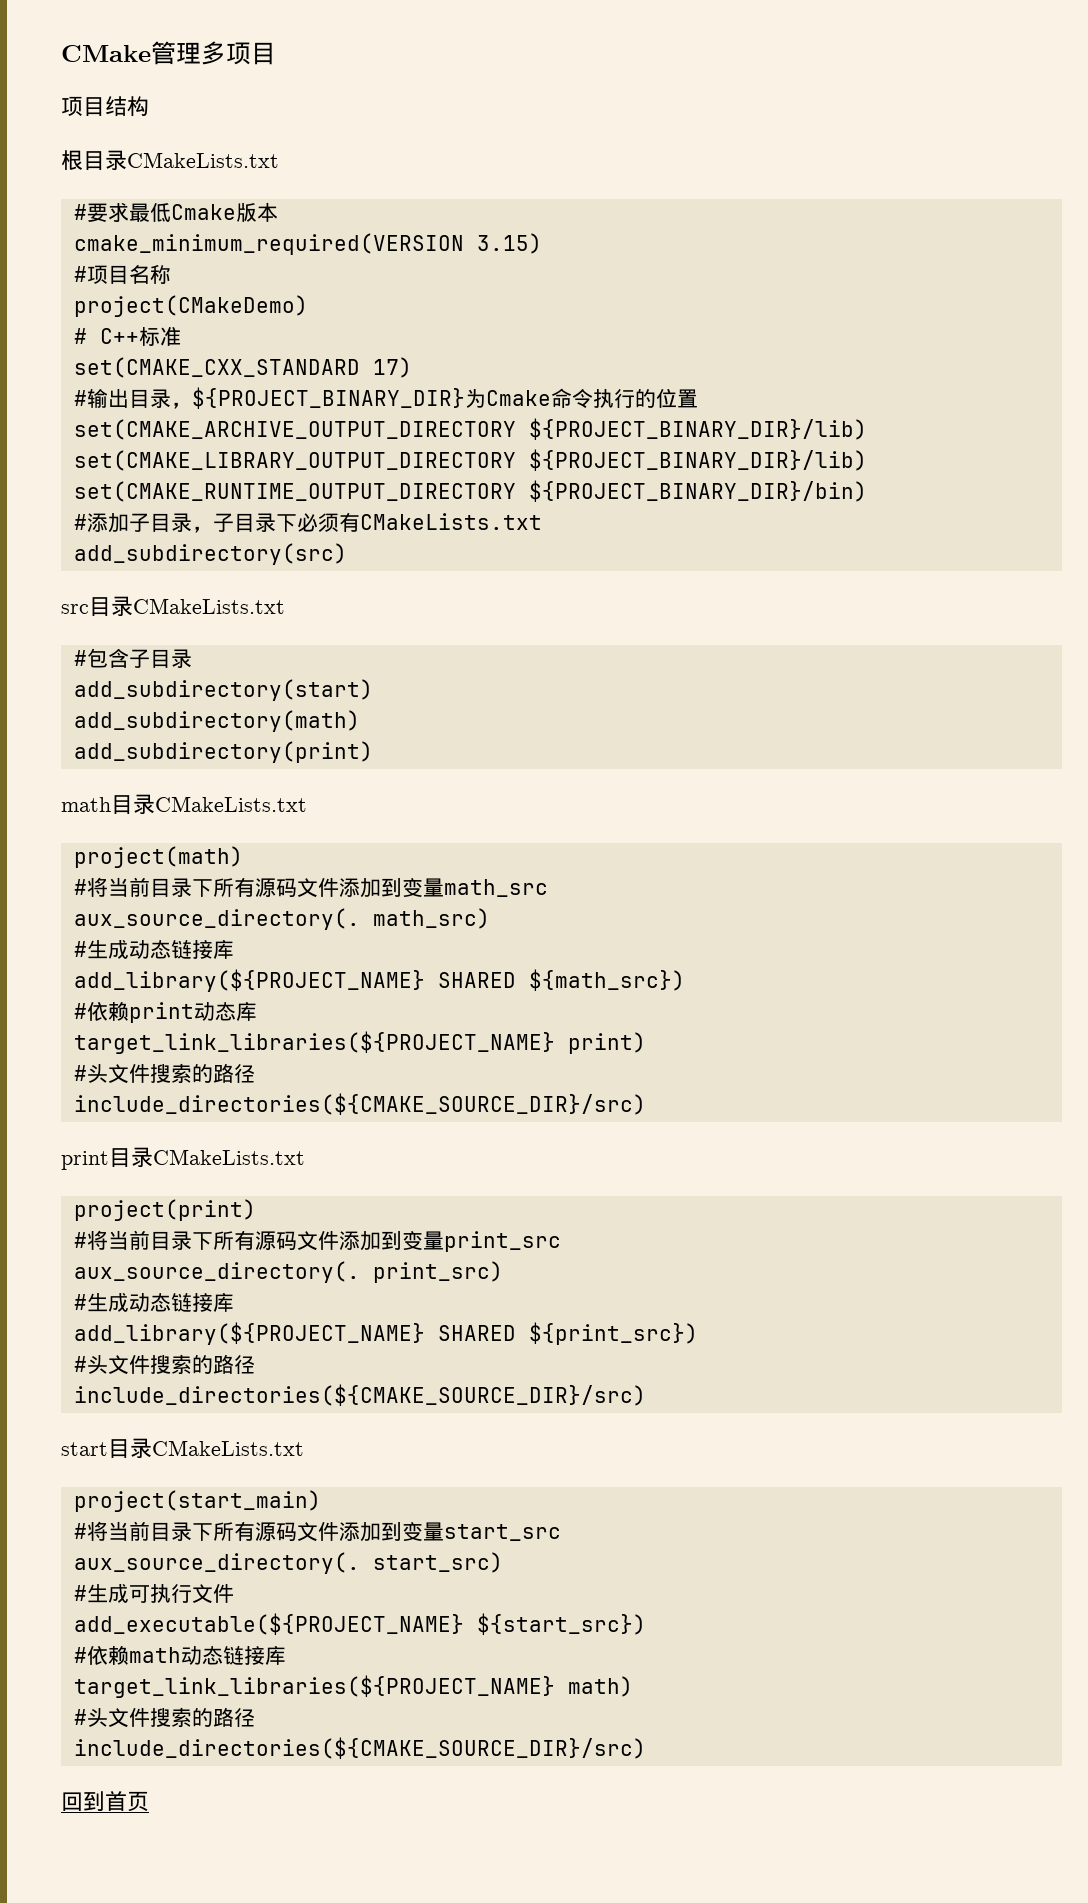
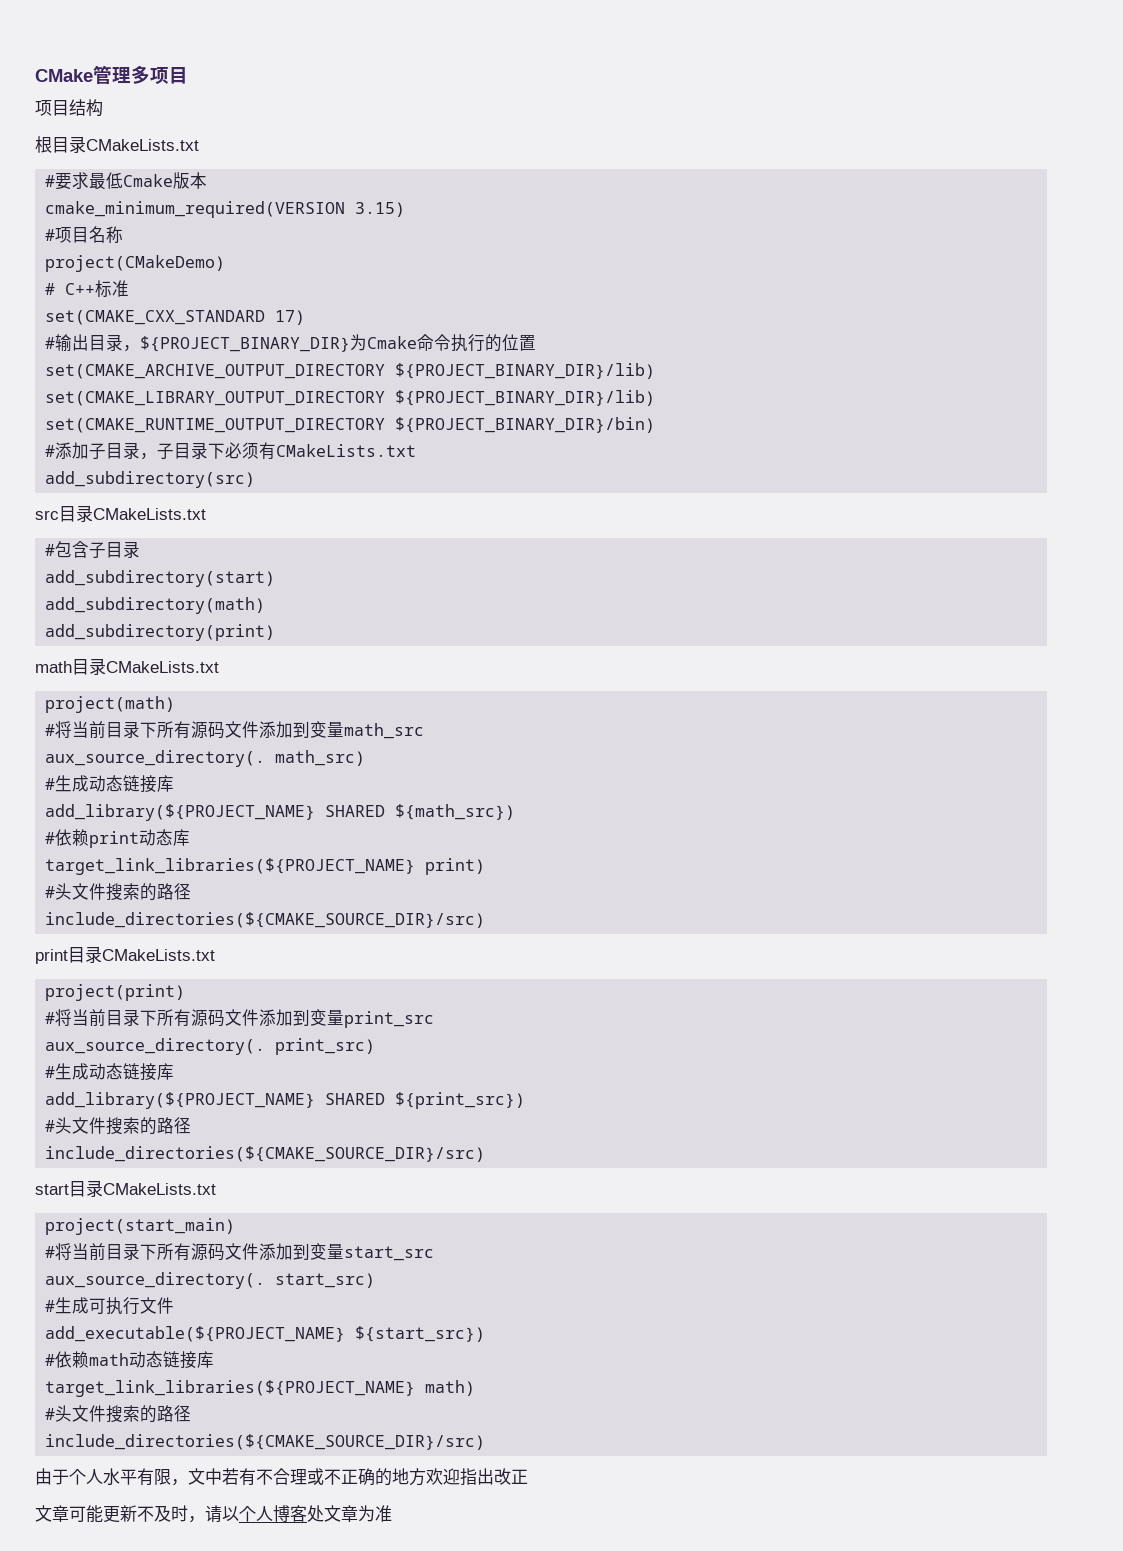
[61,1791,149,1812] 回到首页 -> [35,1468,528,1486] [35,1505,392,1523] 由于个人水平有限，文中若有不合理或不正确的地方欢迎指出改正 // 文章可能更新不及时，请以个人博客处文章为准

